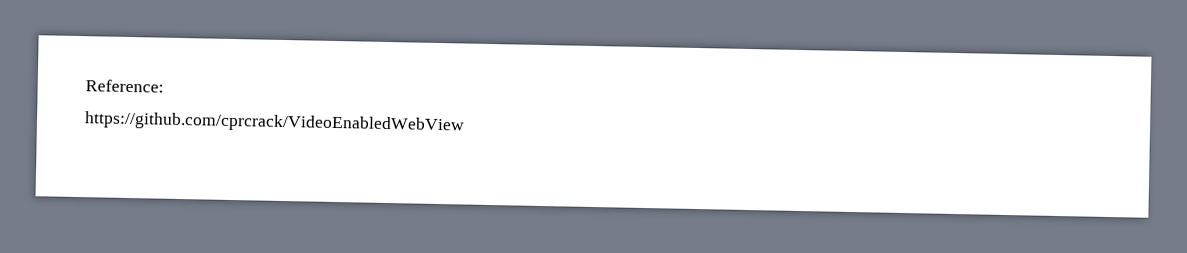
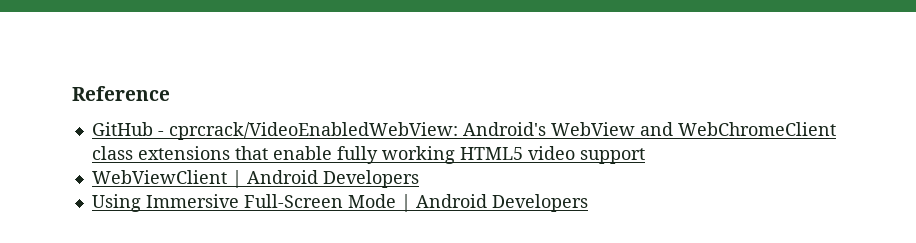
[85,79,164,93] [84,111,465,135] Reference: // https://github.com/cprcrack/VideoEnabledWebView -> [72,86,170,101] [91,122,836,140] [91,146,645,164] [91,170,419,188] [91,194,588,212] Reference // GitHub - cprcrack/VideoEnabledWebView: Android's WebView and WebChromeClient class extensions that enable fully working HTML5 video support // WebViewClient | Android Developers // Using Immersive Full-Screen Mode | Android Developers

